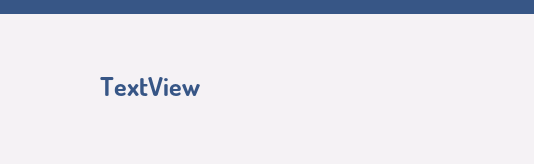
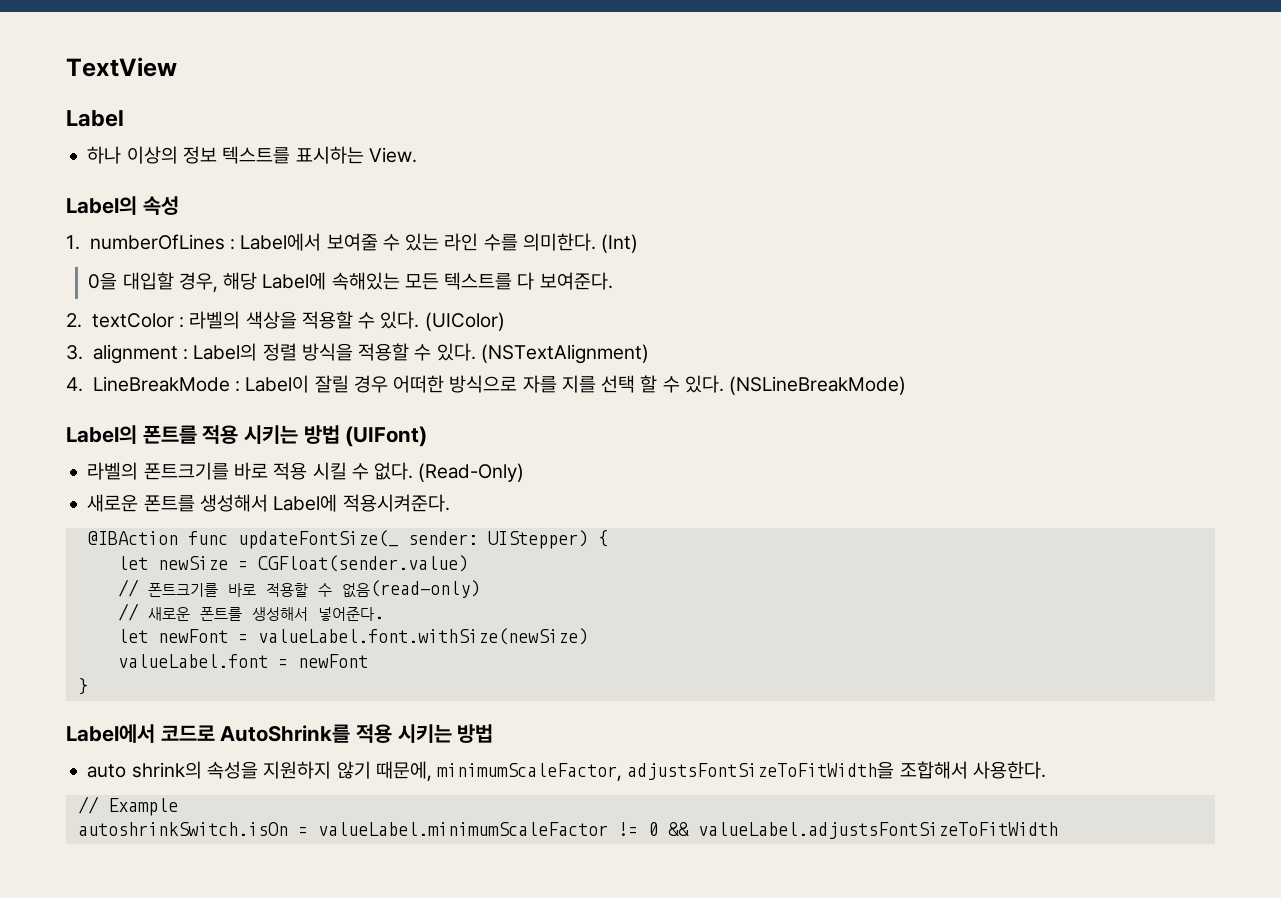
(200, 86) none -> [66,110,124,127] [87,146,417,164] [66,196,179,215] [66,233,639,253] [88,272,613,292] [66,311,505,331] [66,343,649,364] [66,375,907,395] [66,425,428,447] [87,462,525,482] [87,494,450,512] [87,530,608,549] [117,555,468,572] [117,579,480,598] [117,603,384,621] [117,628,588,645] [117,654,368,668] [77,678,88,695] [66,724,494,743] [87,761,1046,781] [77,796,178,816] [77,822,1058,839] // Label // 하나 이상의 정보 텍스트를 표시하는 View. // Label의 속성 // 1. numberOfLines : Label에서 보여줄 수 있는 라인 수를 의미한다. (Int) // 0을 대입할 경우, 해당 Label에 속해있는 모든 텍스트를 다 보여준다. // 2. textColor : 라벨의 색상을 적용할 수 있다. (UIColor) // 3. alignment : Label의 정렬 방식을 적용할 수 있다. (NSTextAlignment) // 4. LineBreakMode : Label이 잘릴 경우 어떠한 방식으로 자를 지를 선택 할 수 있다. (NSLineBreakMode) // Label의 폰트를 적용 시키는 방법 (UIFont) // 라벨의 폰트크기를 바로 적용 시킬 수 없다. (Read-Only) // 새로운 폰트를 생성해서 Label에 적용시켜준다. // @IBAction func updateFontSize(_ sender: UIStepper) { // let newSize = CGFloat(sender.value) // // 폰트크기를 바로 적용할 수 없음(read-only) // // 새로운 폰트를 생성해서 넣어준다. // let newFont = valueLabel.font.withSize(newSize) // valueLabel.font = newFont // } // Label에서 코드로 AutoShrink를 적용 시키는 방법 // auto shrink의 속성을 지원하지 않기 때문에, minimumScaleFactor, adjustsFontSizeToFitWidth을 조합해서 사용한다. // // Example // autoshrinkSwitch.isOn = valueLabel.minimumScaleFactor != 0 && valueLabel.adjustsFontSizeToFitWidth

